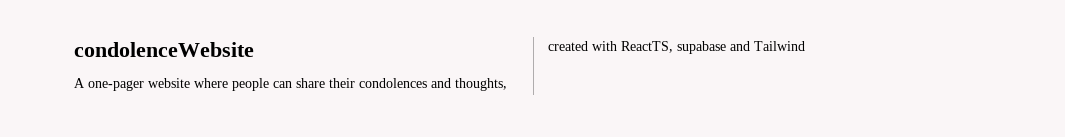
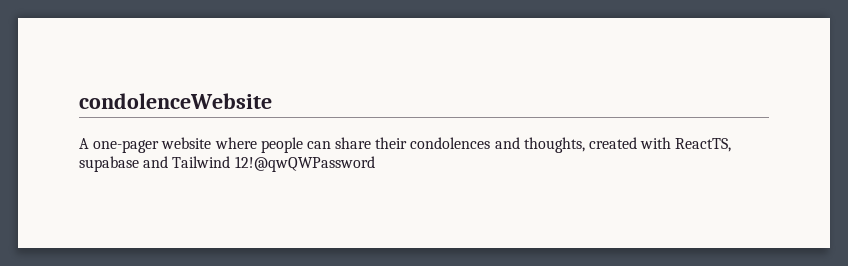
(805, 46) none -> [234,156,375,172] 12!@qwQWPassword

